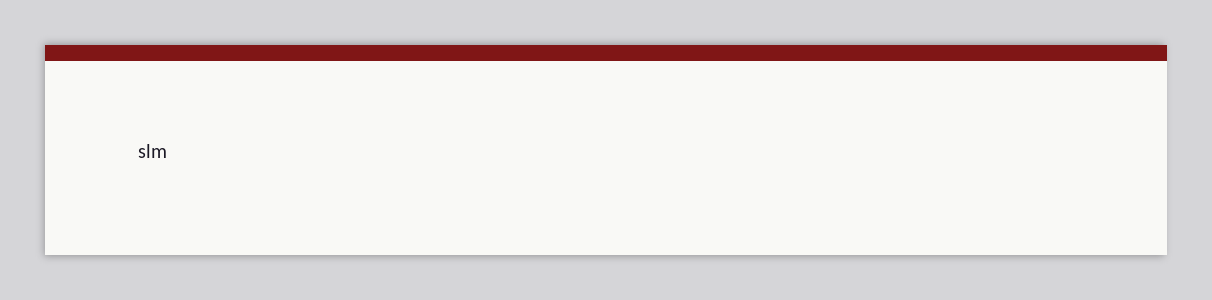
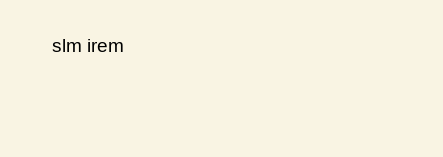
(167, 151) none -> [87,39,125,52] irem

